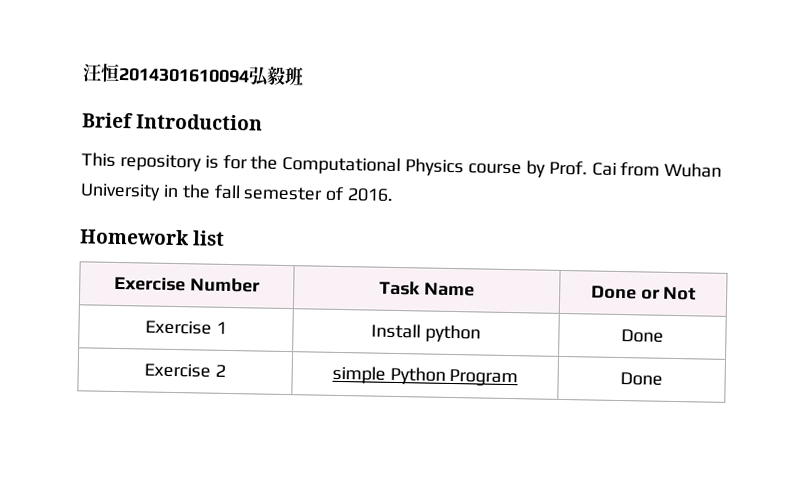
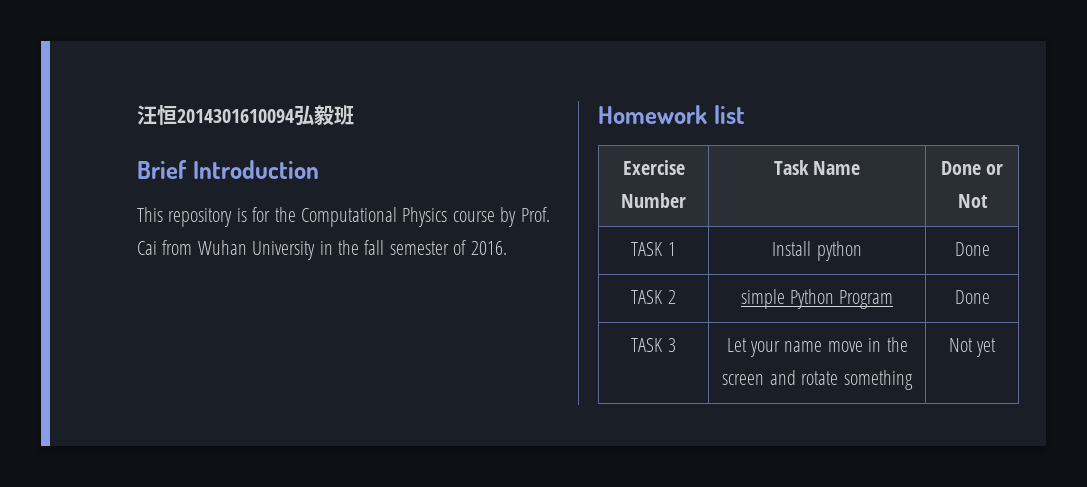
[145,320,213,335] Exercise -> [631,242,664,256] TASK
[144,363,212,378] Exercise -> [631,290,664,304] TASK
(663, 379) none -> [631,338,676,352] [726,337,908,357] [722,370,913,390] [948,338,997,357] // TASK 3 | Let your name move in the screen and rotate something | Not yet

